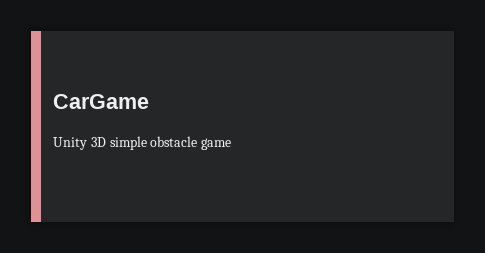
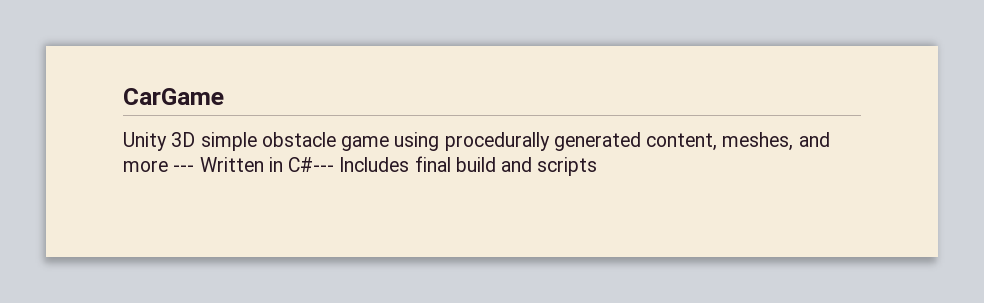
(232, 144) none -> [394,132,830,151] [123,156,598,176] using procedurally generated content, meshes, and more --- Written in C#--- Includes final build and scripts

